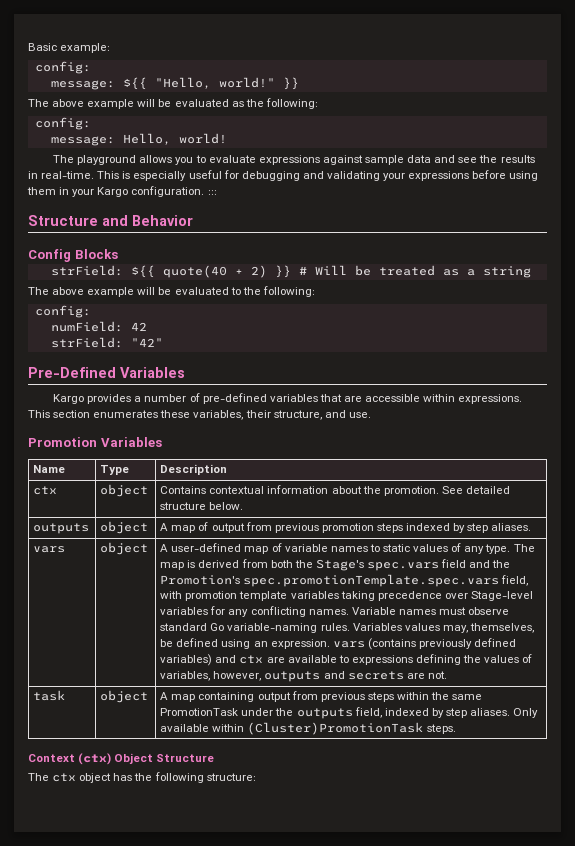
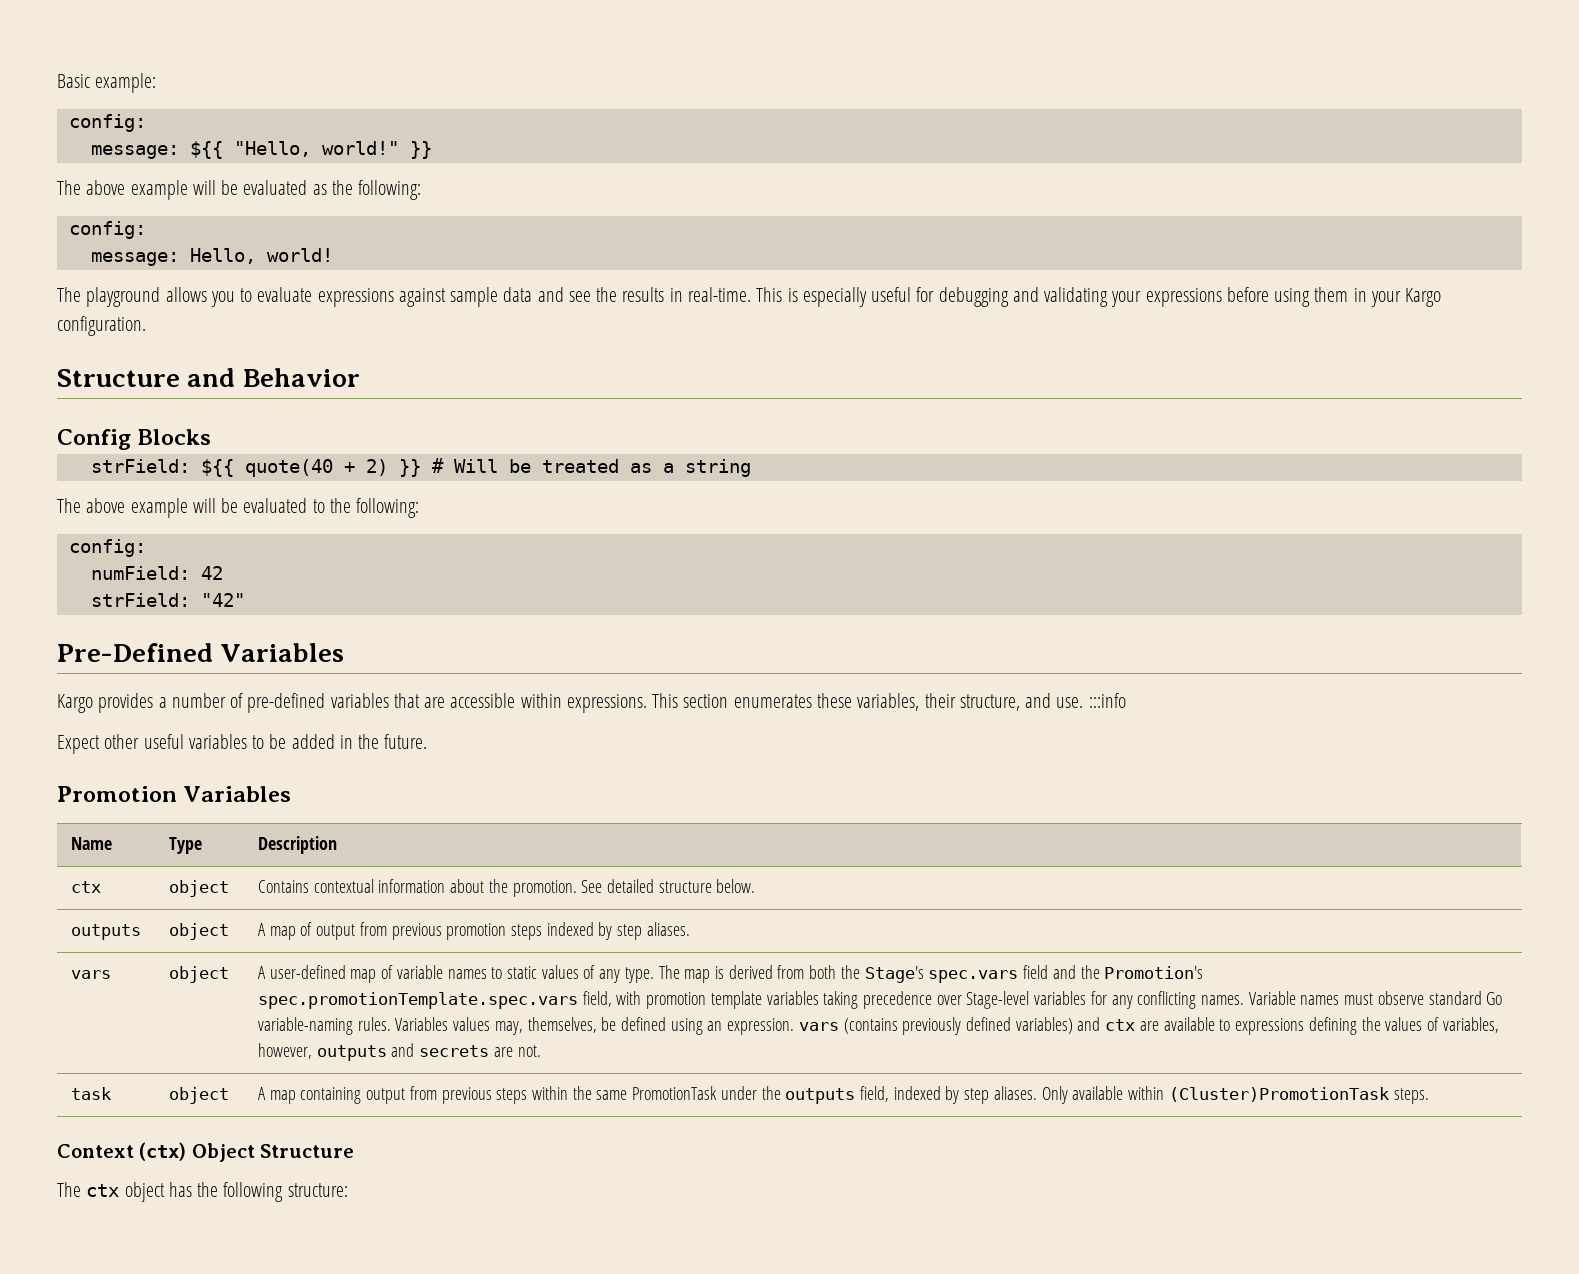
[207,190,217,195] ::: -> (146, 326) none
(371, 415) none -> [1088,693,1126,708] [57,734,428,754] :::info // Expect other useful variables to be added in the future.

